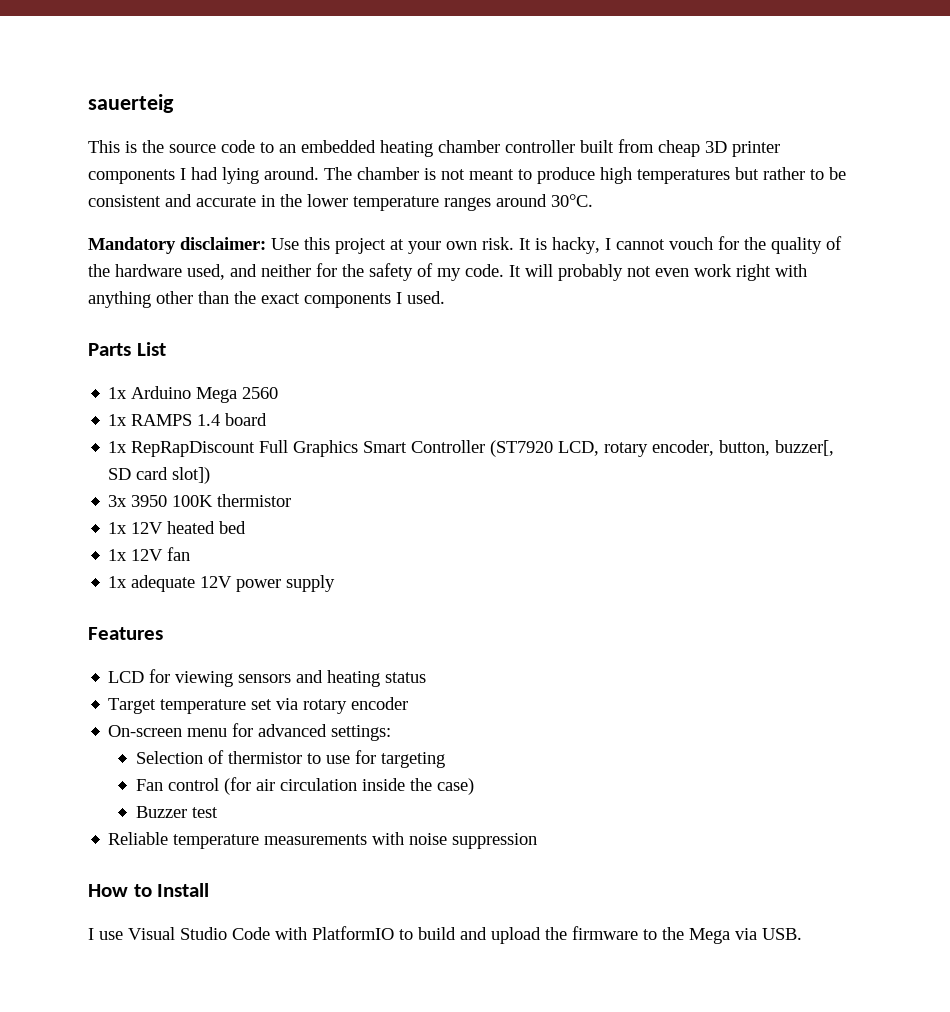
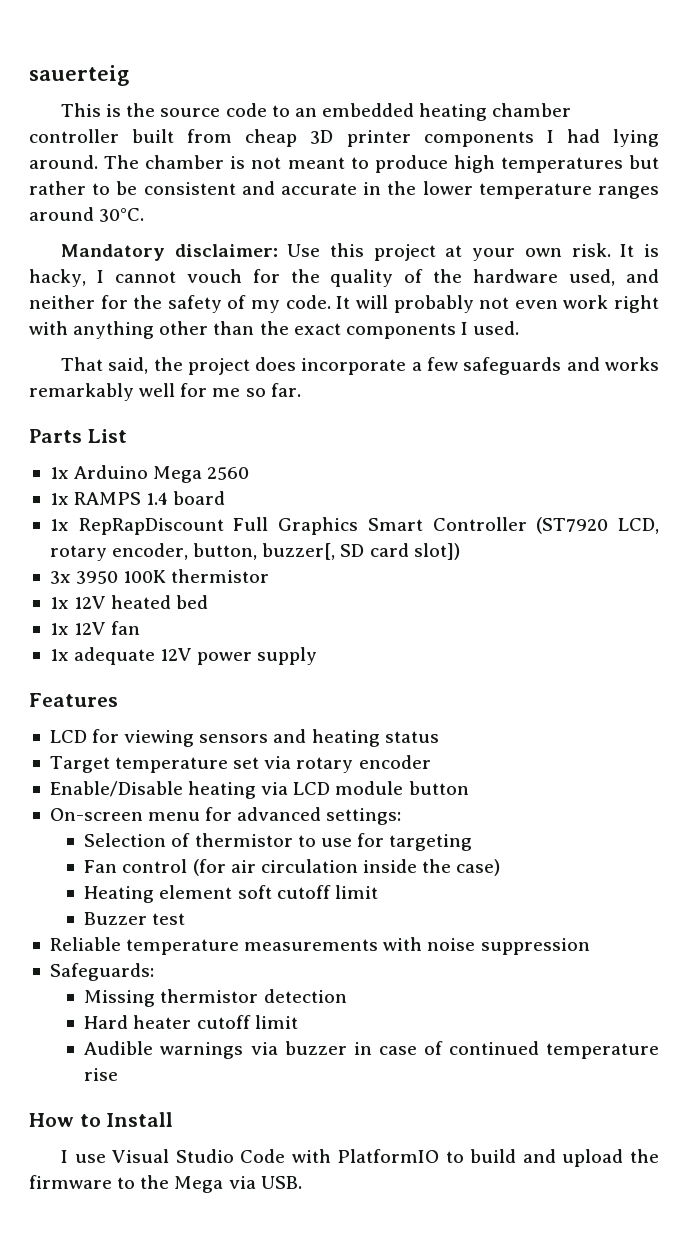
(445, 297) none -> [60,357,660,375] [29,383,301,401] // That said, the project does incorporate a few safeguards and works remarkably well for me so far.
(409, 703) none -> [49,781,469,799] // Enable/Disable heating via LCD module button
(474, 786) none -> [84,885,378,903] // Heating element soft cutoff limit
(538, 841) none -> [49,963,154,981] [84,989,347,1007] [84,1015,298,1029] [84,1041,659,1059] [84,1068,119,1081] // Safeguards: // Missing thermistor detection // Hard heater cutoff limit // Audible warnings via buzzer in case of continued temperature rise

